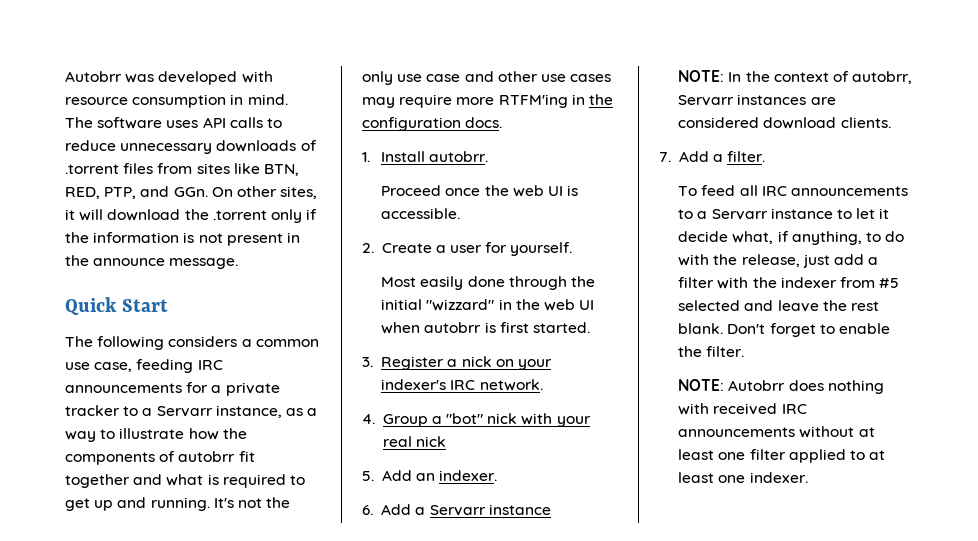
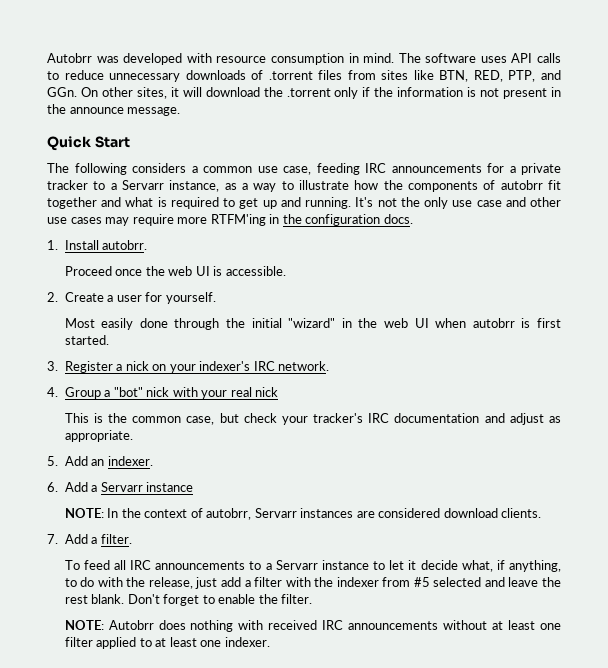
[426,299,495,311] "wizzard" -> [288,318,336,328] "wizard"
(446, 441) none -> [64,413,562,425] [64,430,133,442] // This is the common case, but check your tracker's IRC documentation and adjust as appropriate.

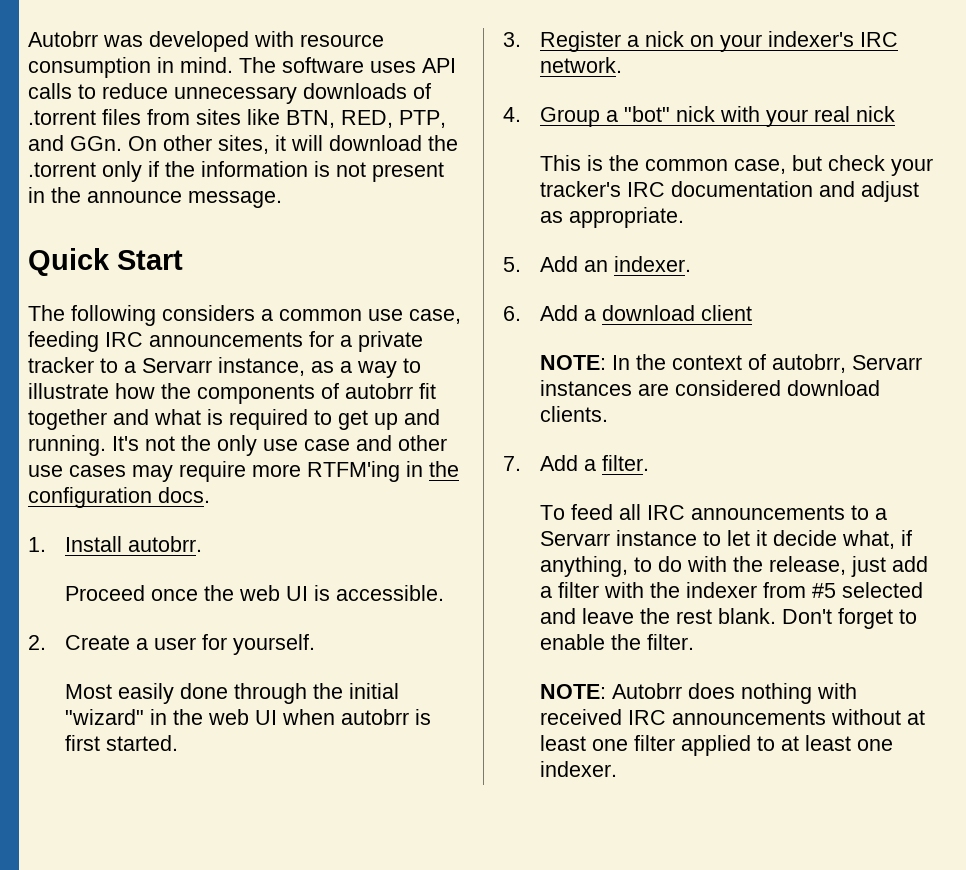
[100,482,194,492] Servarr instance -> [601,305,752,321] download client

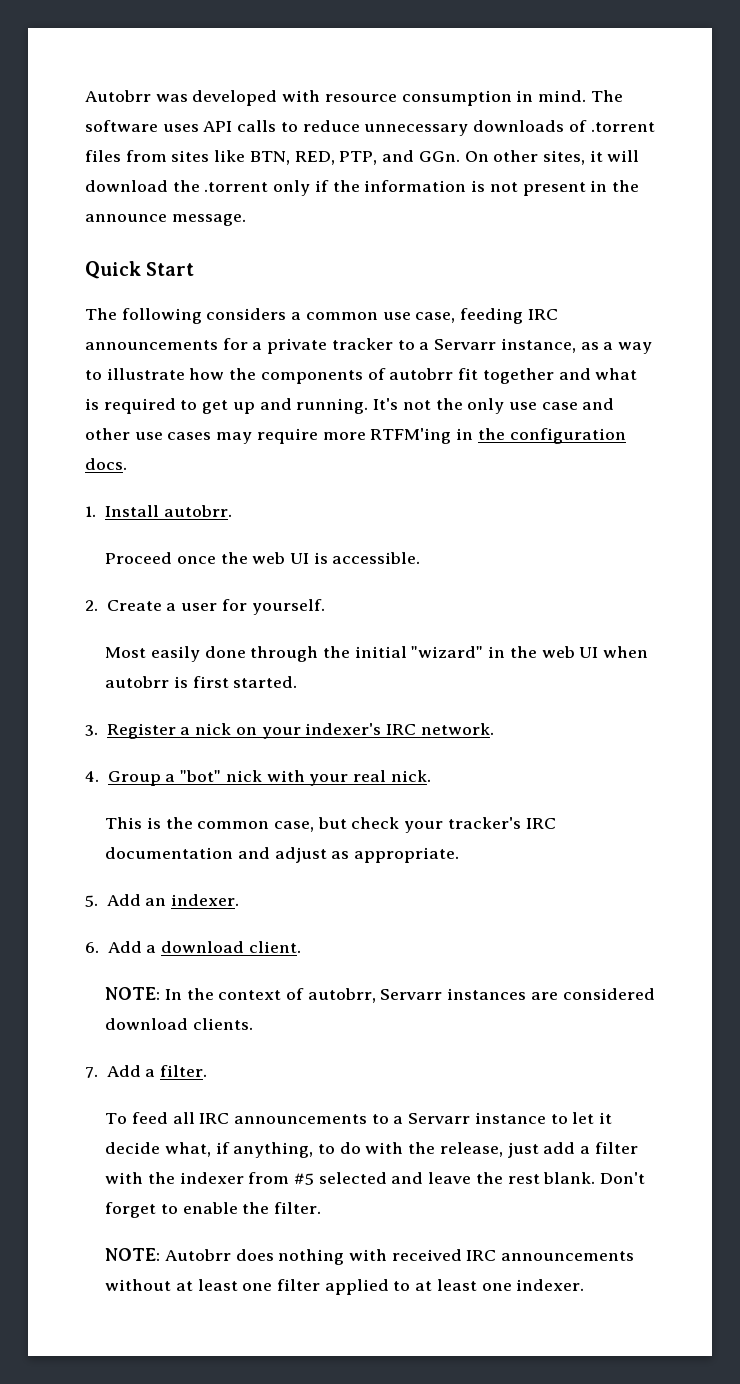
[855,106,895,122] nick -> [390,770,431,782] nick.
[700,305,752,321] client -> [248,941,301,953] client.

